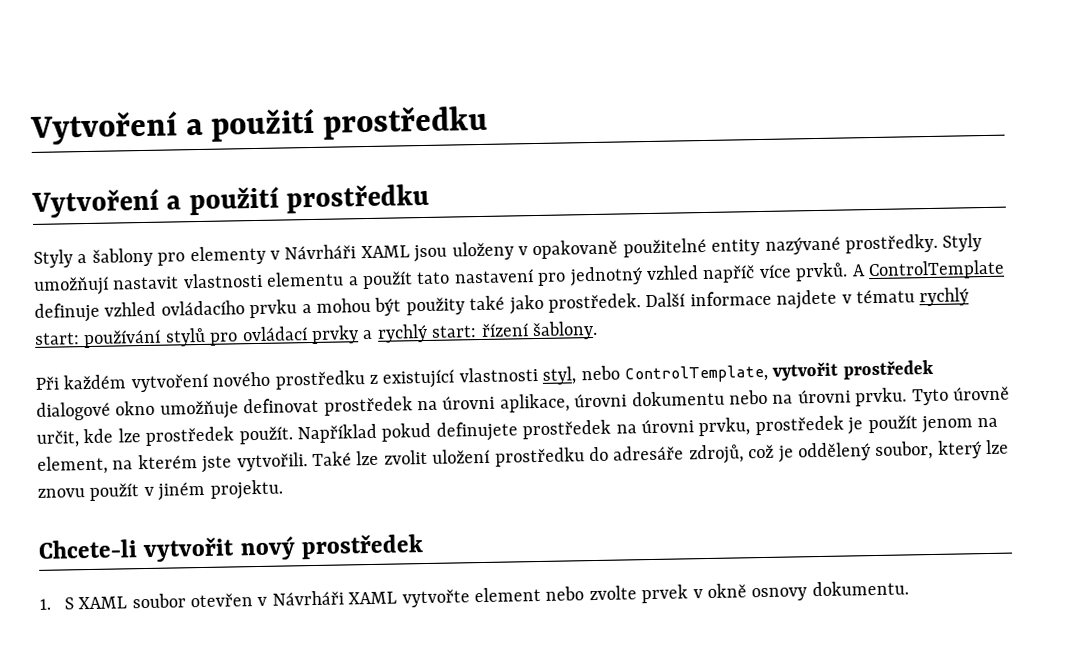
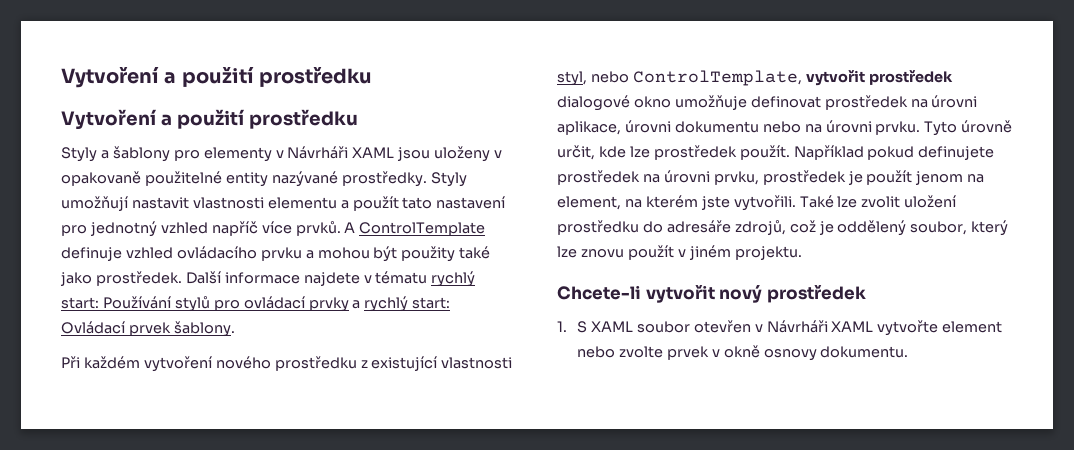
[83,329,162,349] používání -> [102,296,171,309] Používání
[480,323,529,337] řízení -> [61,321,171,336] Ovládací prvek

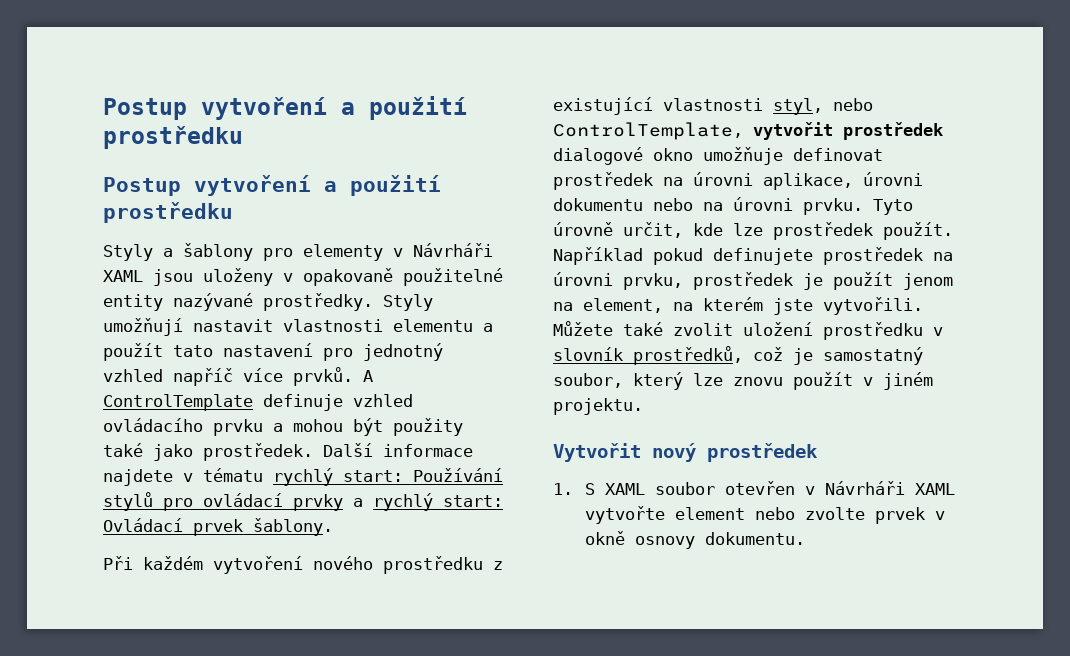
[61,67,372,88] [61,109,157,130] Vytvoření a použití prostředku // Vytvoření -> [103,96,467,120] [103,126,243,149] [103,175,311,196] Postup vytvoření a použití prostředku // Postup vytvoření
[799,195,858,208] Také lze -> [553,321,663,336] Můžete také
[642,220,786,235] do adresáře zdrojů, -> [933,327,943,336] [553,346,743,365] v slovník prostředků,
[837,220,907,236] oddělený -> [823,347,923,365] samostatný
[557,285,715,303] Chcete-li vytvořit -> [553,443,641,462] Vytvořit

